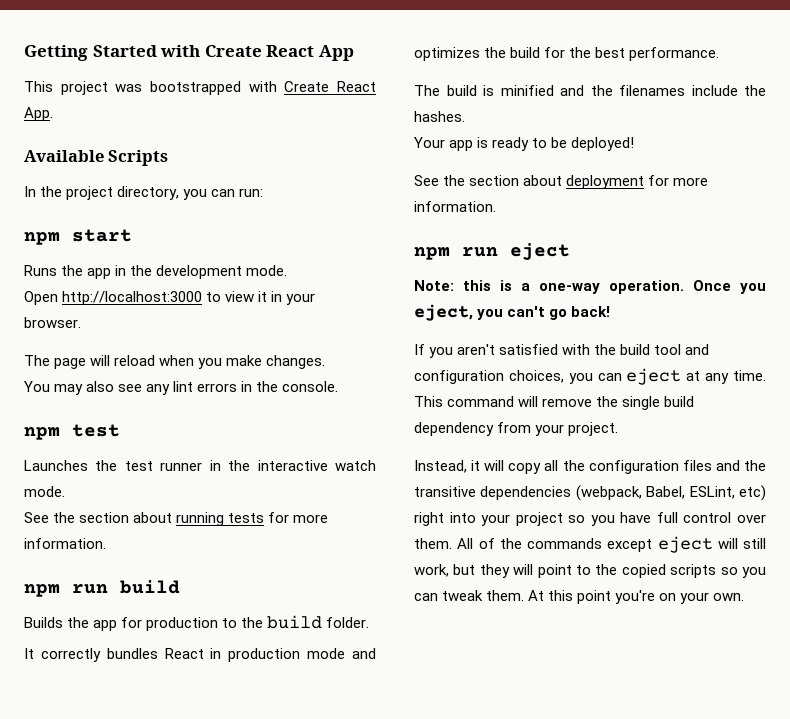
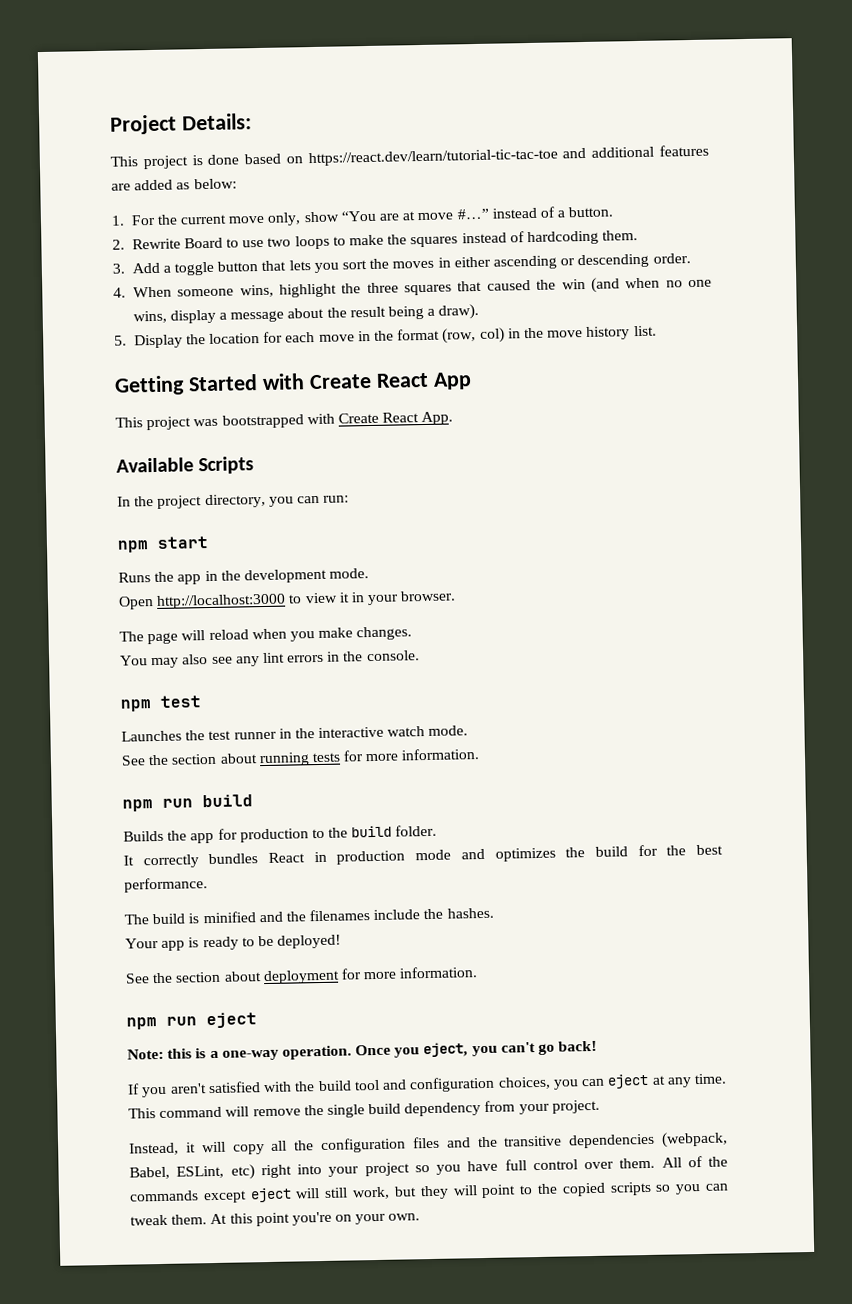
(24, 53) none -> [110,113,252,135] [110,144,709,170] [111,178,237,191] [111,206,614,226] [112,230,639,250] [112,253,691,276] [113,277,712,298] [132,303,480,324] [114,325,657,349] Project Details: // This project is done based on https://react.dev/learn/tutorial-tic-tac-toe and additional features are added as below: // 1. For the current move only, show “You are at move #…” instead of a button. // 2. Rewrite Board to use two loops to make the squares instead of hardcoding them. // 3. Add a toggle button that lets you sort the moves in either ascending or descending order. // 4. When someone wins, highlight the three squares that caused the win (and when no one wins, display a message about the result being a draw). // 5. Display the location for each move in the format (row, col) in the move history list. //

